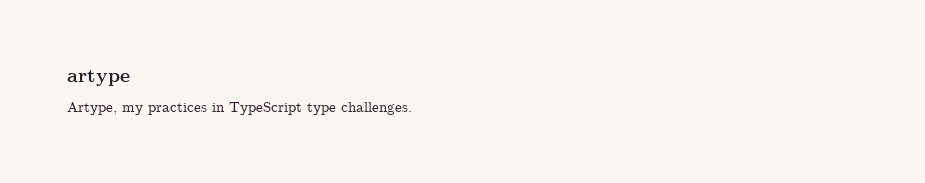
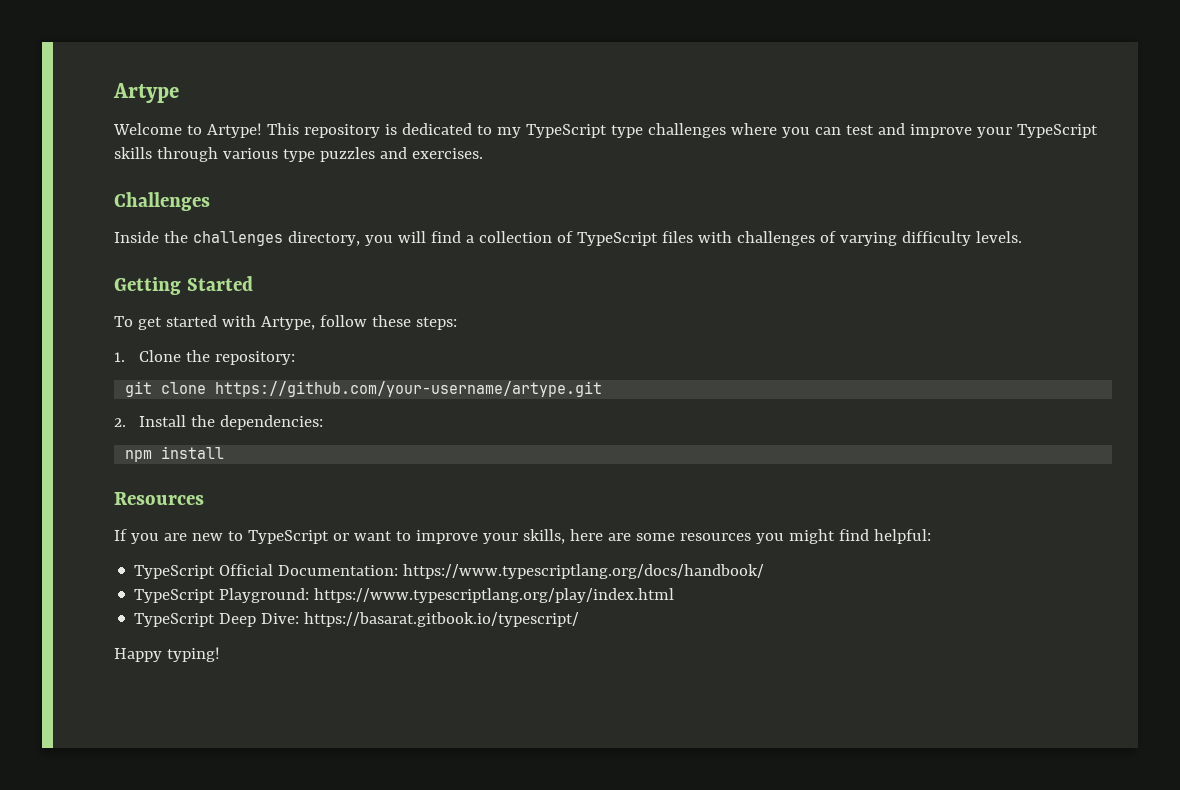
[67,70,130,86] [67,102,412,115] artype // Artype, my practices in TypeScript type challenges. -> [113,83,179,103] [113,123,1098,138] [114,147,483,162] [114,192,210,211] [114,231,1022,246] [114,276,253,295] [114,315,457,330] [114,350,295,365] [125,381,603,397] [114,415,323,430] [125,446,225,462] [114,492,204,505] [114,529,931,544] [134,564,765,579] [134,588,675,603] [134,612,580,627] [114,647,220,662] Artype // Welcome to Artype! This repository is dedicated to my TypeScript type challenges where you can test and improve your TypeScript skills through various type puzzles and exercises. // Challenges // Inside the challenges directory, you will find a collection of TypeScript files with challenges of varying difficulty levels. // Getting Started // To get started with Artype, follow these steps: // 1. Clone the repository: // git clone https://github.com/your-username/artype.git // 2. Install the dependencies: // npm install // Resources // If you are new to TypeScript or want to improve your skills, here are some resources you might find helpful: // TypeScript Official Documentation: https://www.typescriptlang.org/docs/handbook/ // TypeScript Playground: https://www.typescriptlang.org/play/index.html // TypeScript Deep Dive: https://basarat.gitbook.io/typescript/ // Happy typing!

